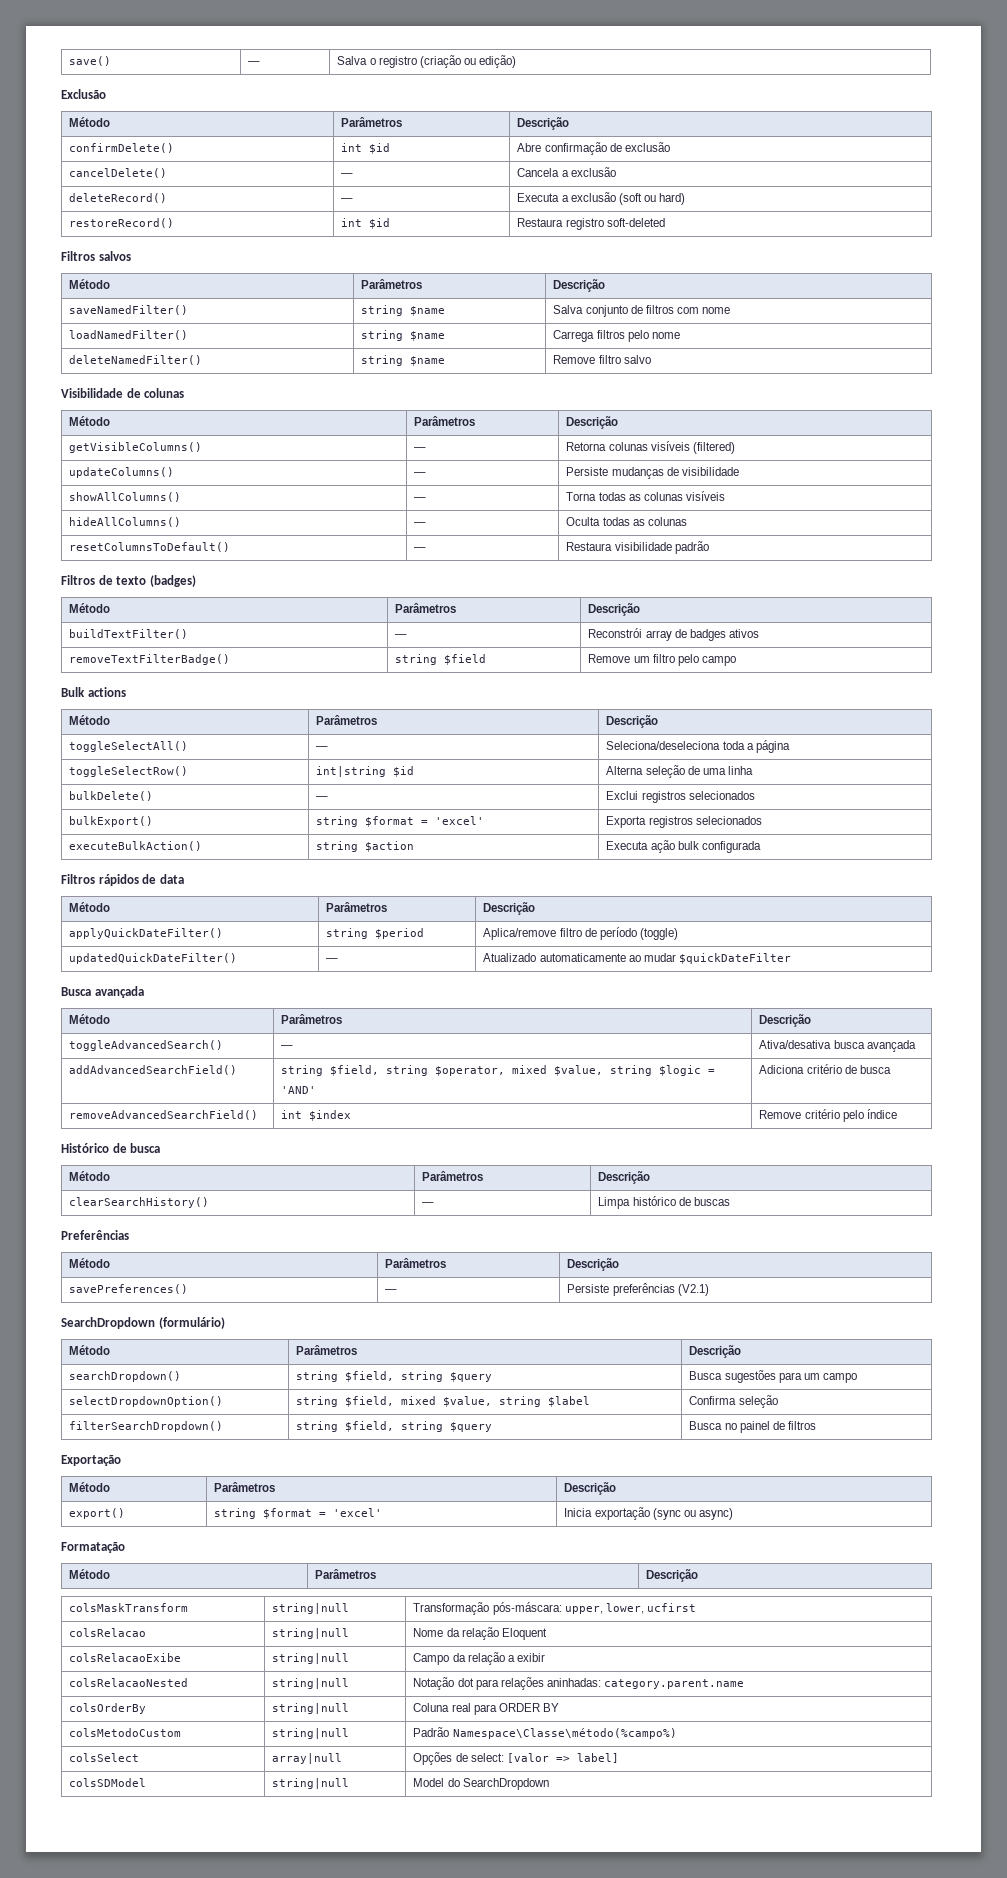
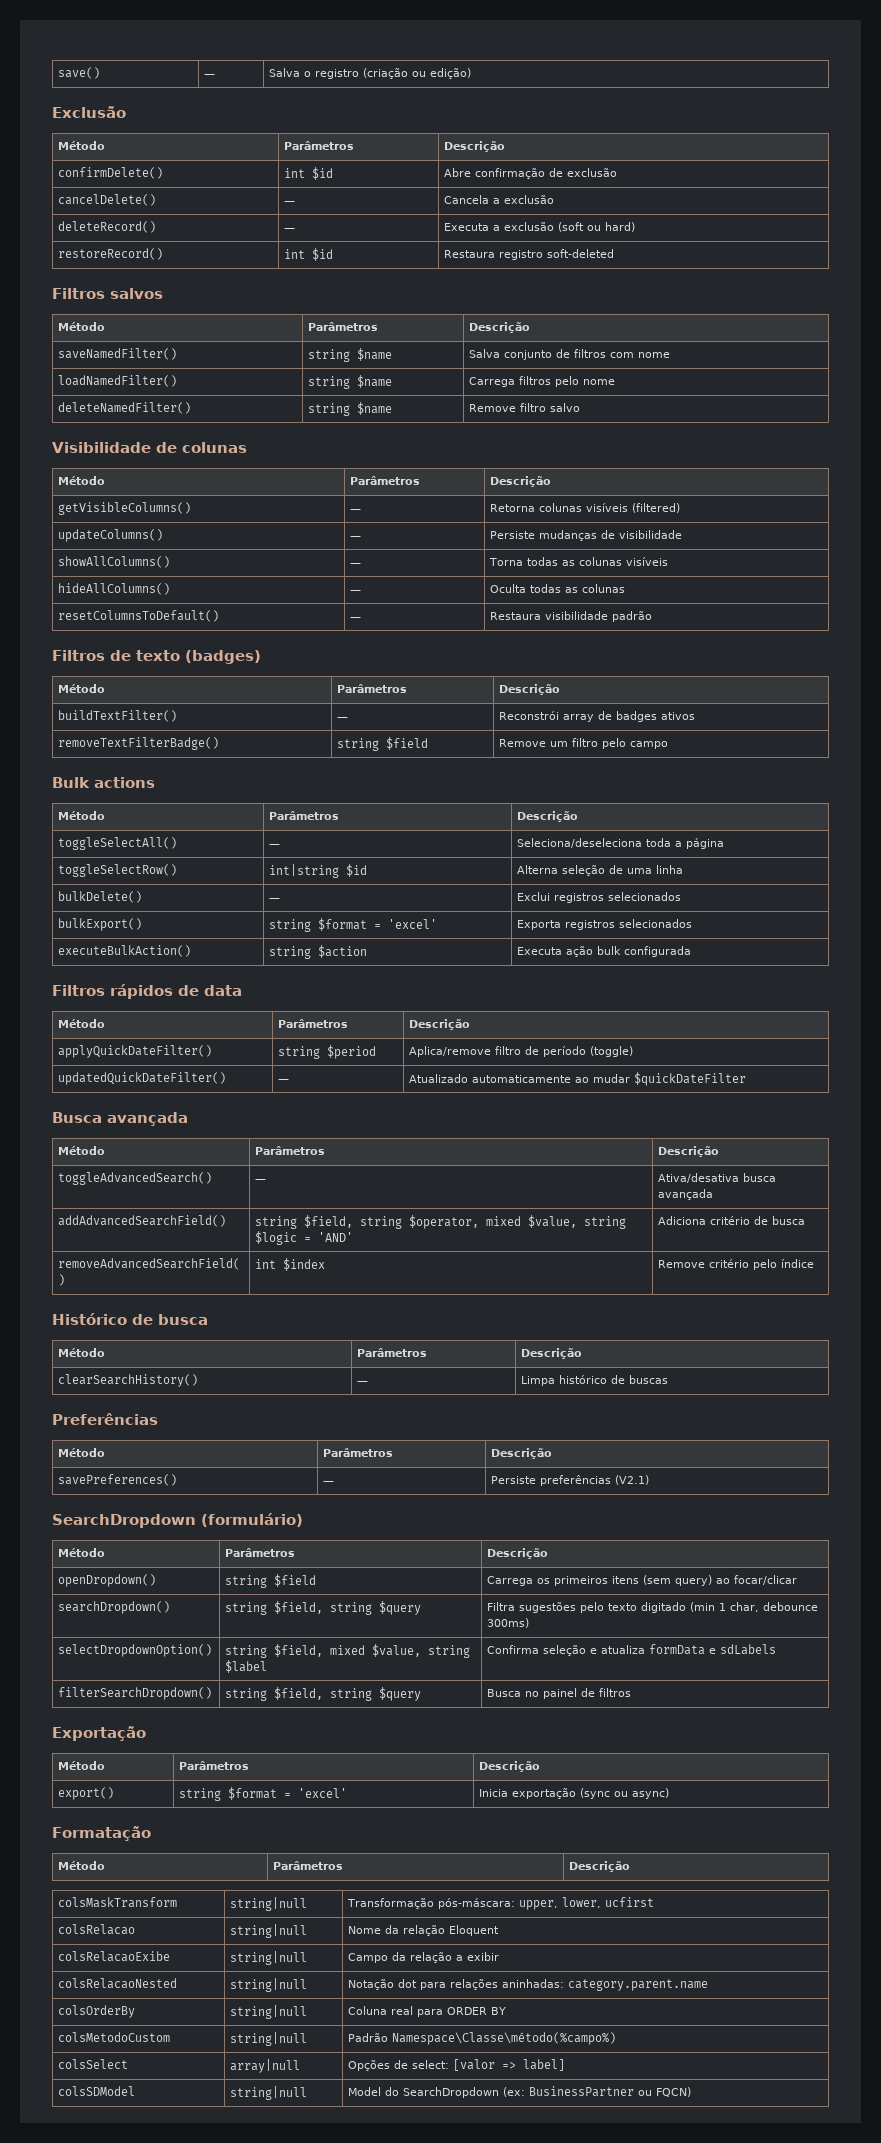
(742, 1351) none -> [58,1574,157,1587] [225,1574,317,1588] [487,1575,798,1586] // openDropdown() | string $field | Carrega os primeiros itens (sem query) ao focar/clicar
[689,1370,857,1383] Busca sugestões para um campo -> [487,1602,819,1613] [487,1618,530,1628] Filtra sugestões pelo texto digitado (min 1 char, debounce 300ms)
(778, 1401) none -> [590,1644,777,1655] e atualiza formData e sdLabels
(549, 1784) none -> [503,2086,692,2097] (ex: BusinessPartner ou FQCN)

